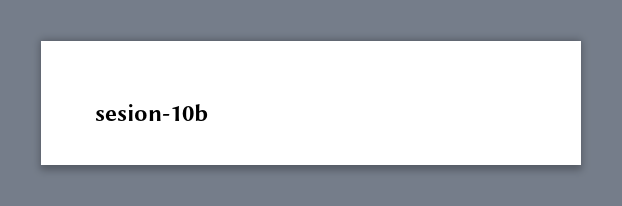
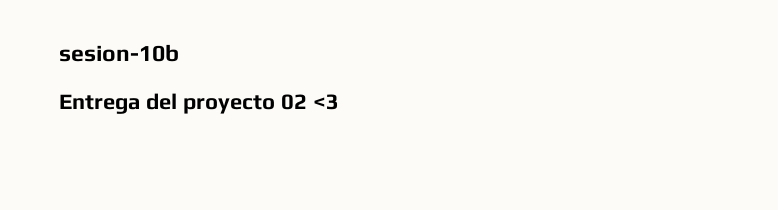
(208, 113) none -> [59,93,339,114] // Entrega del proyecto 02 <3

